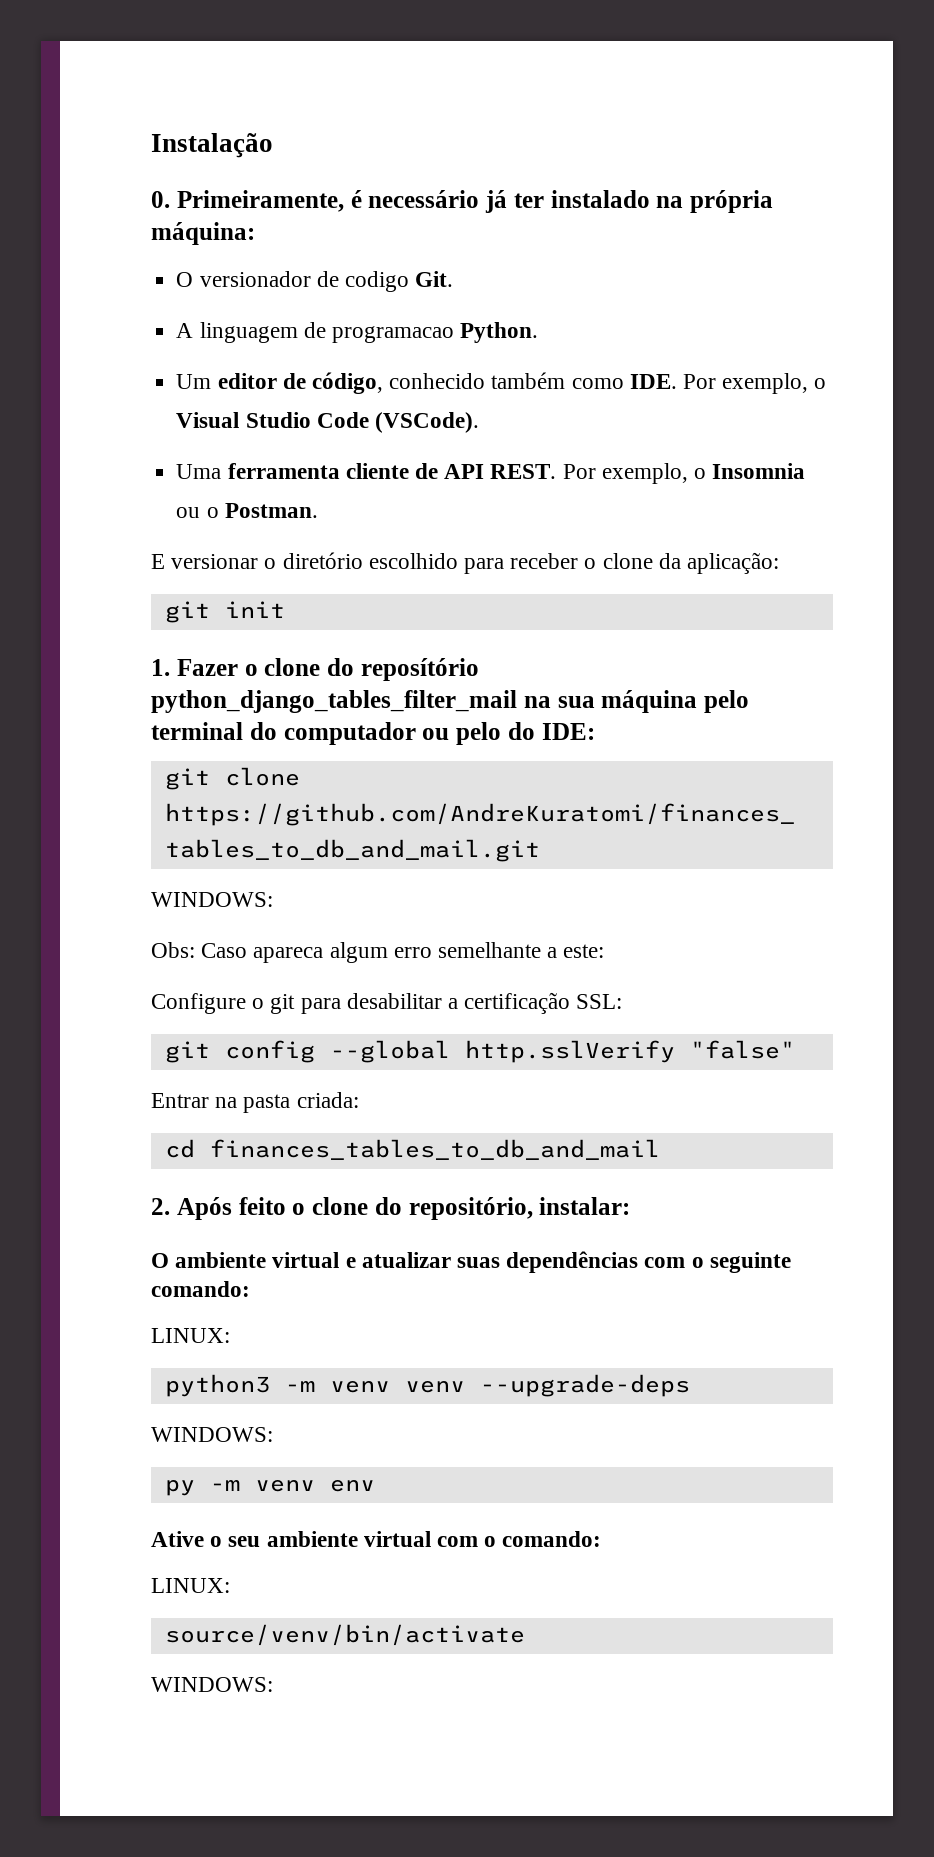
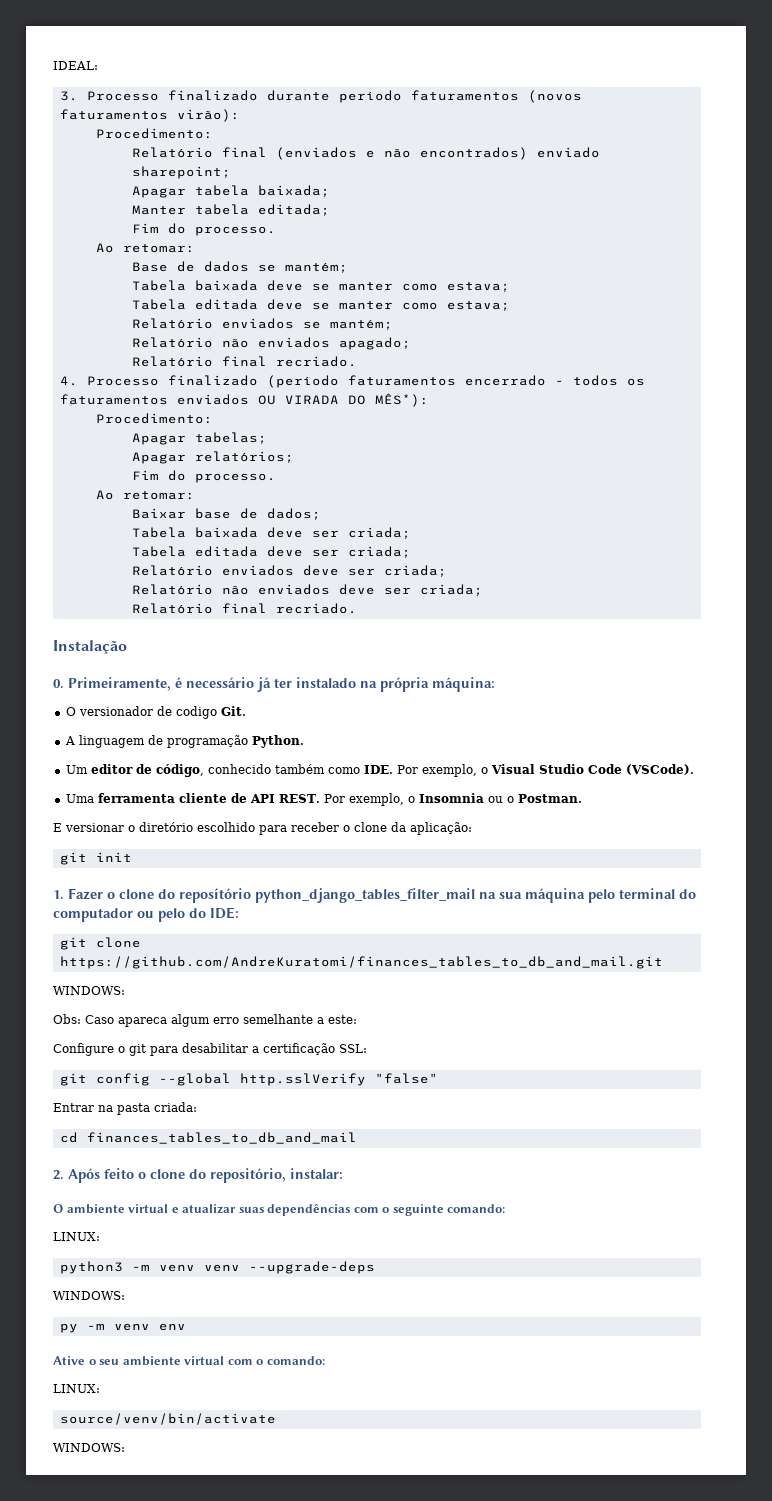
(151, 145) none -> [53,61,98,70] [59,90,582,103] [59,109,240,122] [95,128,213,139] [131,147,600,160] [131,166,231,179] [131,185,330,198] [131,204,330,216] [131,223,276,236] [95,243,195,253] [131,261,348,273] [131,280,510,292] [131,299,510,311] [131,318,393,330] [131,337,411,350] [131,356,357,367] [59,375,645,388] [59,393,429,407] [95,413,213,424] [131,432,267,445] [131,451,294,464] [131,470,276,483] [95,490,195,500] [131,508,321,520] [131,527,411,539] [131,546,411,558] [131,565,447,577] [131,584,483,596] [131,603,357,614] IDEAL: // 3. Processo finalizado durante período faturamentos (novos faturamentos virão): // Procedimento: // Relatório final (enviados e não encontrados) enviado sharepoint; // Apagar tabela baixada; // Manter tabela editada; // Fim do processo. // Ao retomar: // Base de dados se mantém; // Tabela baixada deve se manter como estava; // Tabela editada deve se manter como estava; // Relatório enviados se mantém; // Relatório não enviados apagado; // Relatório final recriado. // 4. Processo finalizado (período faturamentos encerrado - todos os faturamentos enviados OU VIRADA DO MÊS*): // Procedimento: // Apagar tabelas; // Apagar relatórios; // Fim do processo. // Ao retomar: // Baixar base de dados; // Tabela baixada deve ser criada; // Tabela editada deve ser criada; // Relatório enviados deve ser criada; // Relatório não enviados deve ser criada; // Relatório final recriado. //
[331,326,454,343] programacao -> [166,735,248,748] programação

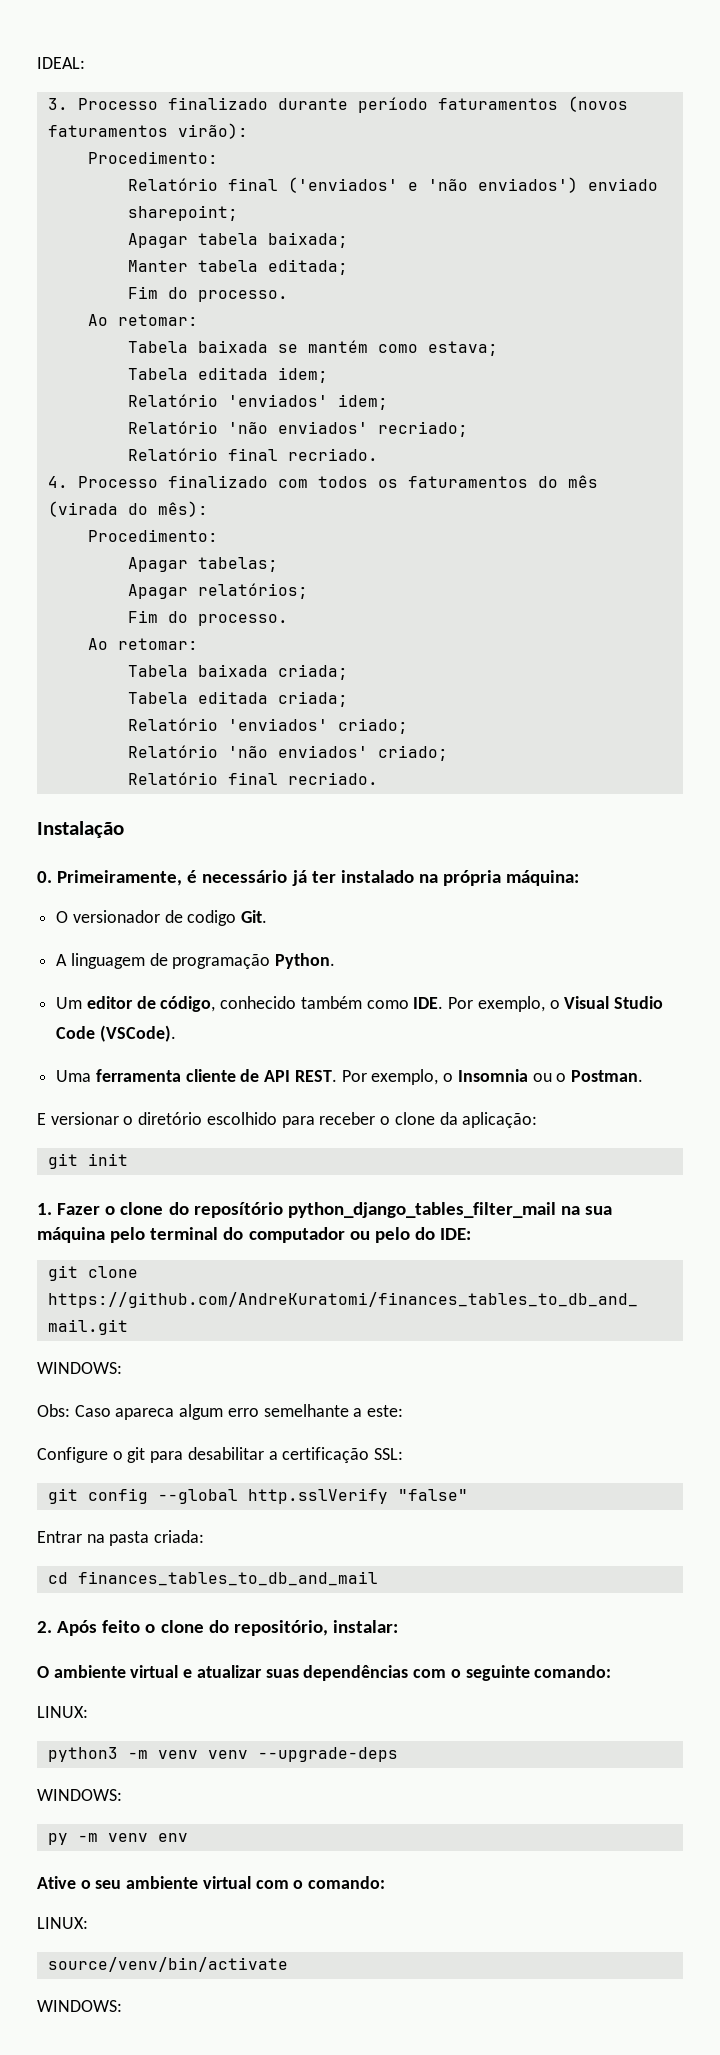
[275,147,528,160] (enviados e não encontrados) -> [287,177,578,193] ('enviados' e 'não enviados')
[131,261,348,273] [131,280,393,291] // Base de dados se mantém; // Tabela baixada deve se manter -> [127,340,368,353] // Tabela baixada se mantém
[266,299,510,311] [131,318,393,330] [131,337,411,350] deve se manter como estava; // Relatório enviados se mantém; // Relatório não enviados apagado; -> [277,367,328,383] [127,394,388,410] [127,421,468,437] idem; // Relatório 'enviados' idem; // Relatório 'não enviados' recriado;
[266,375,645,388] [59,393,429,407] (período faturamentos encerrado - todos os faturamentos enviados OU VIRADA DO MÊS*): -> [277,475,598,488] [47,501,208,517] com todos os faturamentos do mês (virada do mês):
[131,508,321,520] [131,527,339,538] // Baixar base de dados; // Tabela baixada deve ser -> [127,664,268,677] // Tabela baixada
[266,546,411,558] [131,565,447,577] [131,584,483,596] deve ser criada; // Relatório enviados deve ser criada; // Relatório não enviados deve ser criada; -> [277,691,348,707] [127,718,408,734] [127,745,448,761] criada; // Relatório 'enviados' criado; // Relatório 'não enviados' criado;

